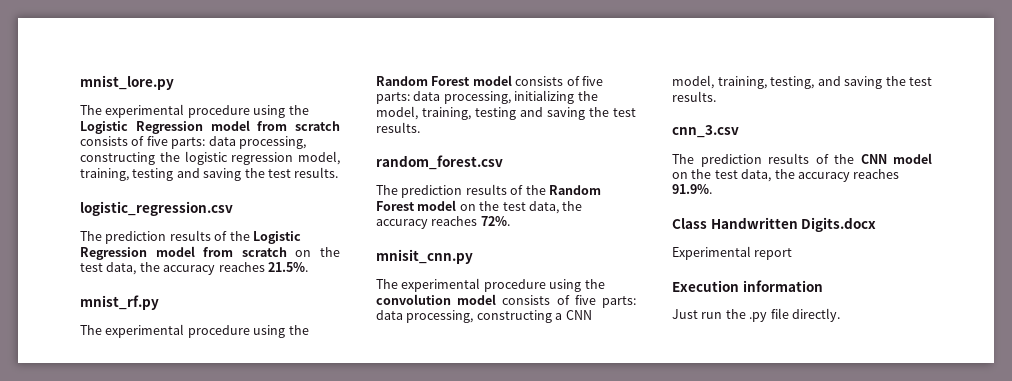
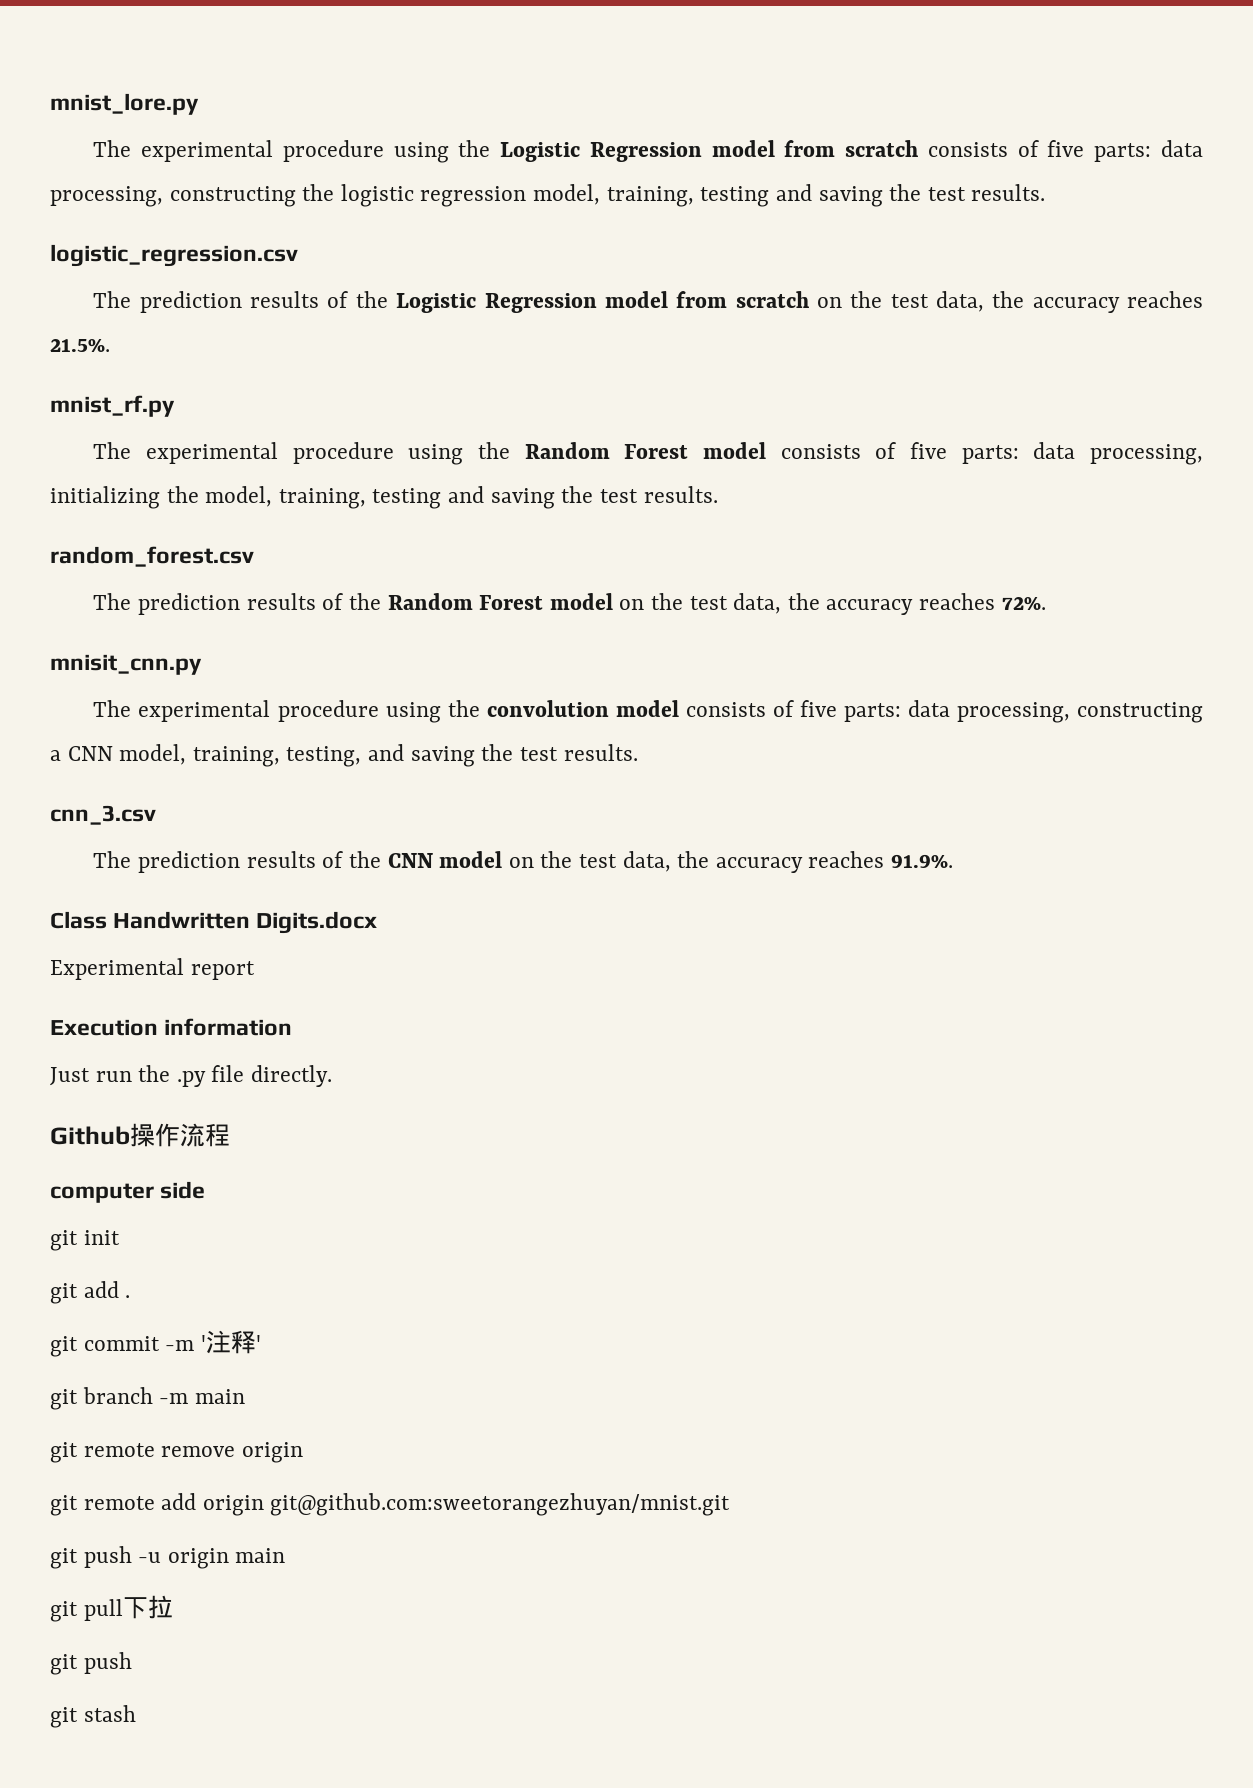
(840, 315) none -> [50,1123,230,1147] [50,1181,206,1203] [50,1230,120,1251] [50,1281,131,1304] [50,1330,261,1357] [50,1387,245,1410] [50,1442,303,1463] [50,1493,731,1516] [50,1546,286,1569] [50,1595,173,1622] [50,1652,132,1675] [50,1705,136,1728] // Github操作流程 // computer side // git init // git add . // git commit -m '注释' // git branch -m main // git remote remove origin // git remote add origin git@github.com:sweetorangezhuyan/mnist.git // git push -u origin main // git pull下拉 // git push // git stash

